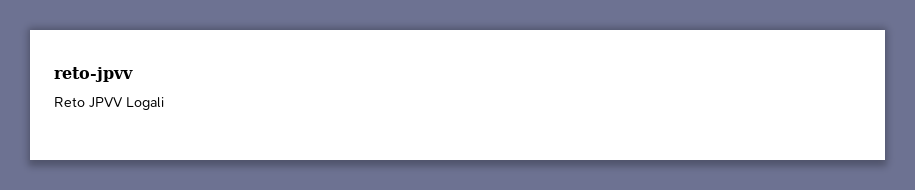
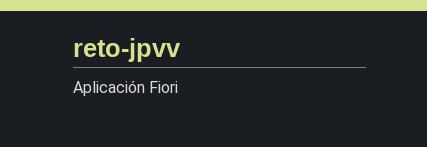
[54,97,164,110] Reto JPVV Logali -> [73,80,179,96] Aplicación Fiori

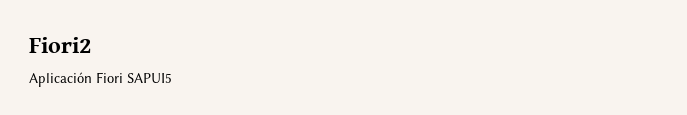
[73,38,181,62] reto-jpvv -> [29,37,91,53] Fiori2
(179, 87) none -> [127,73,172,83] SAPUI5

